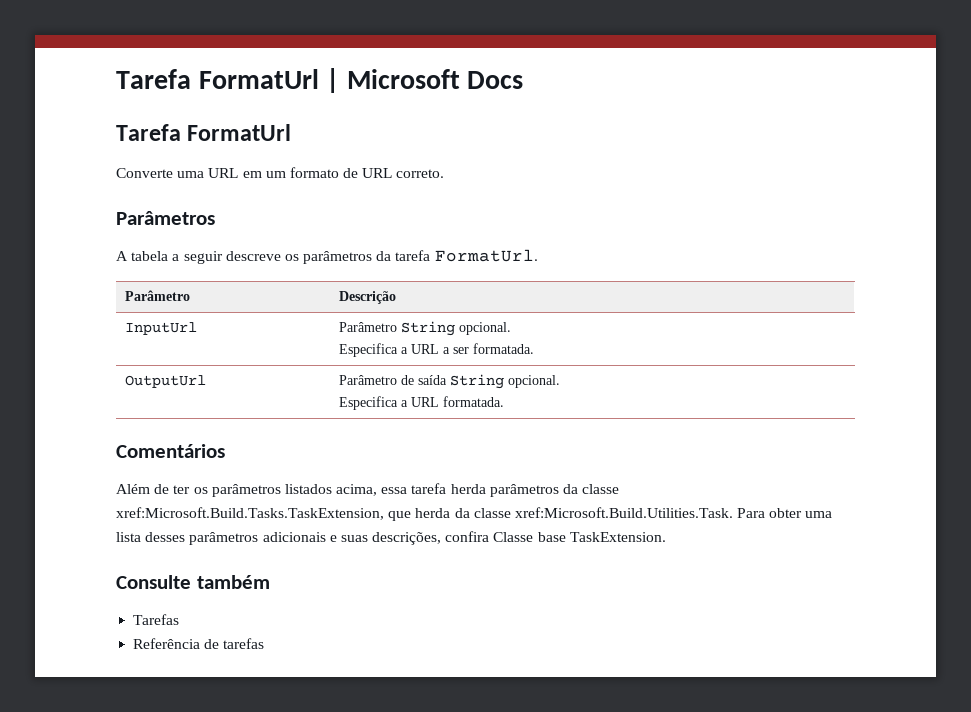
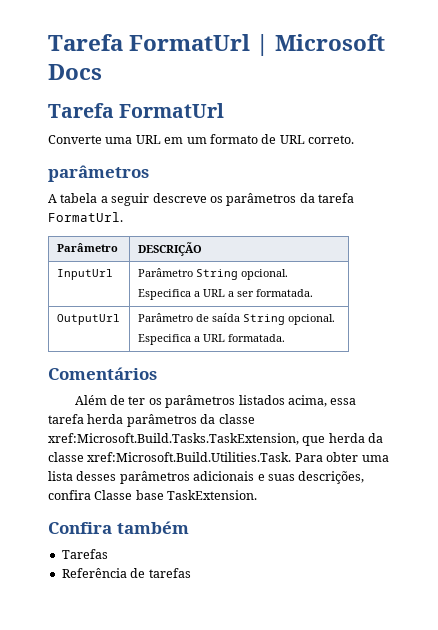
[116,211,215,225] Parâmetros -> [48,165,149,182] parâmetros
[338,291,396,304] Descrição -> [137,242,202,256] DESCRIÇÃO
[116,575,191,589] Consulte -> [48,522,112,534] Confira

